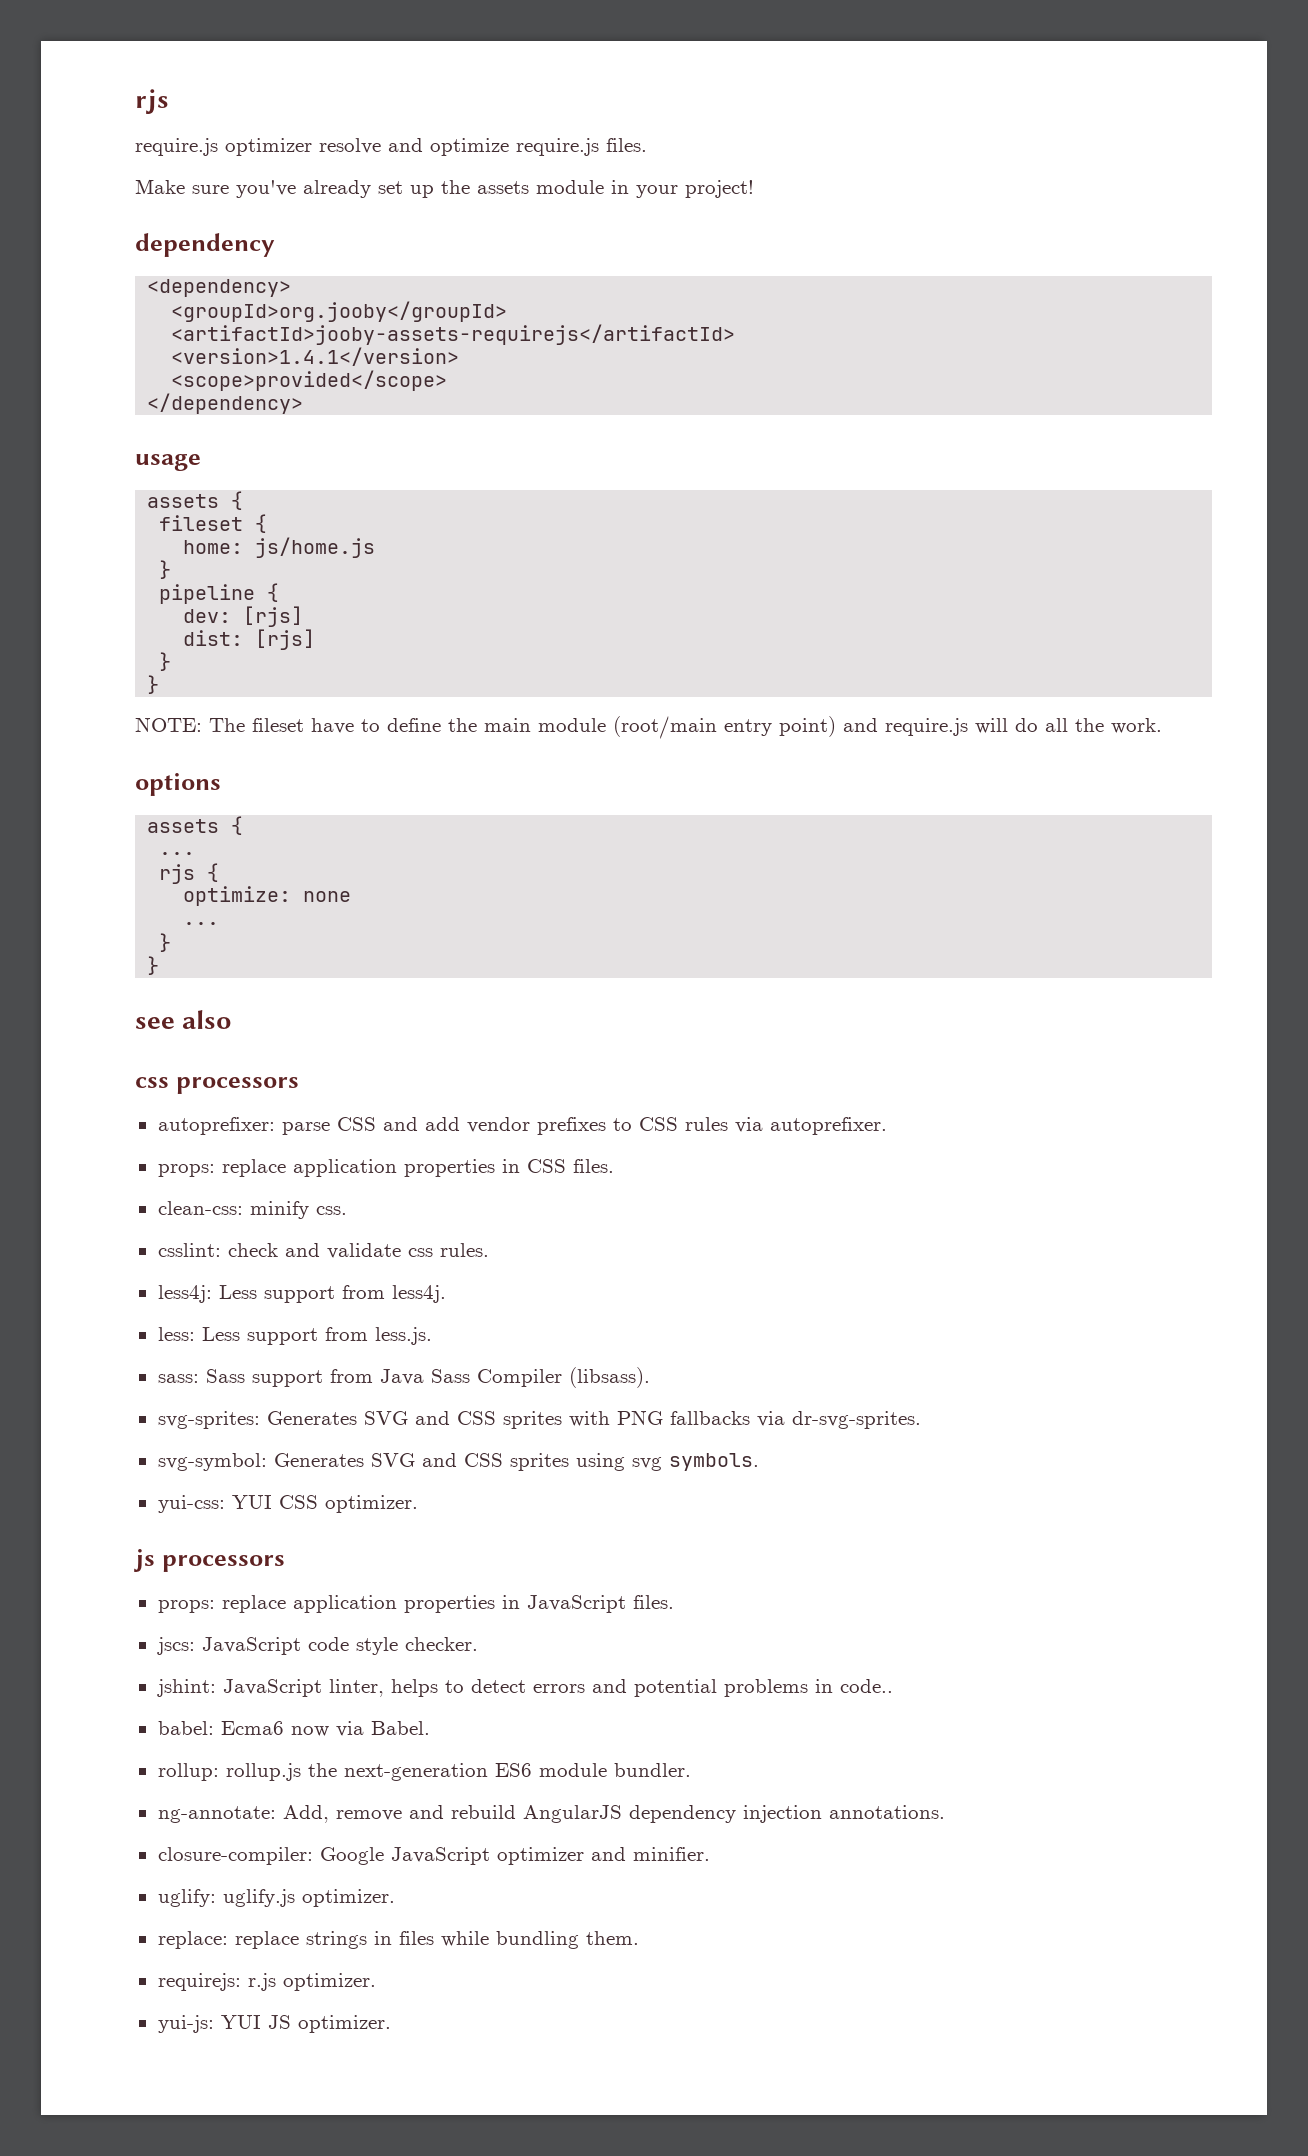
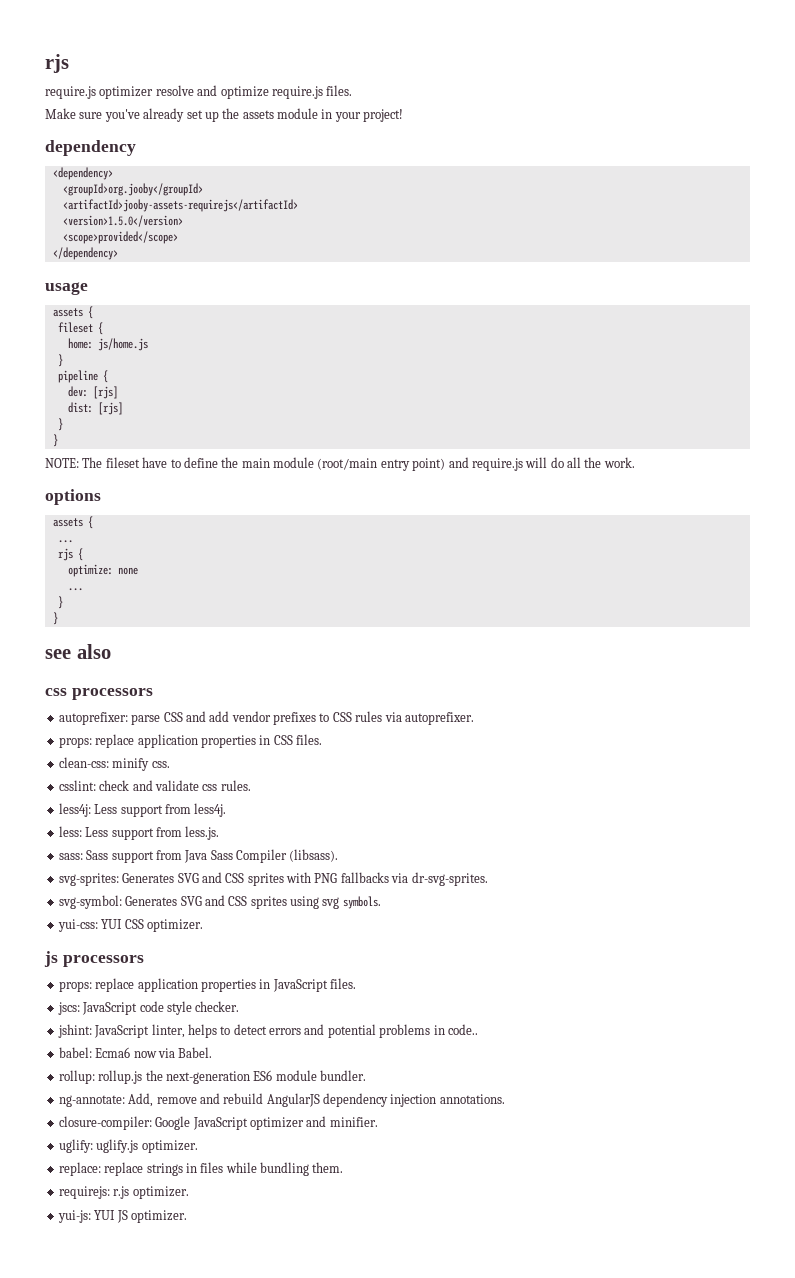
[171,347,460,366] <version>1.4.1</version> -> [62,215,183,227] <version>1.5.0</version>

